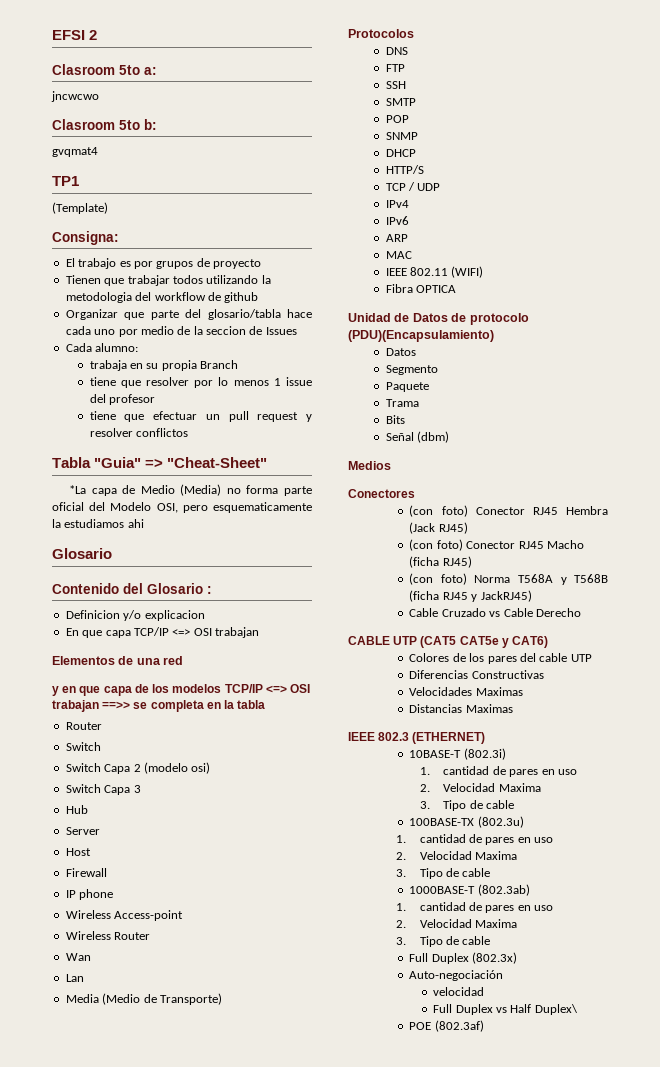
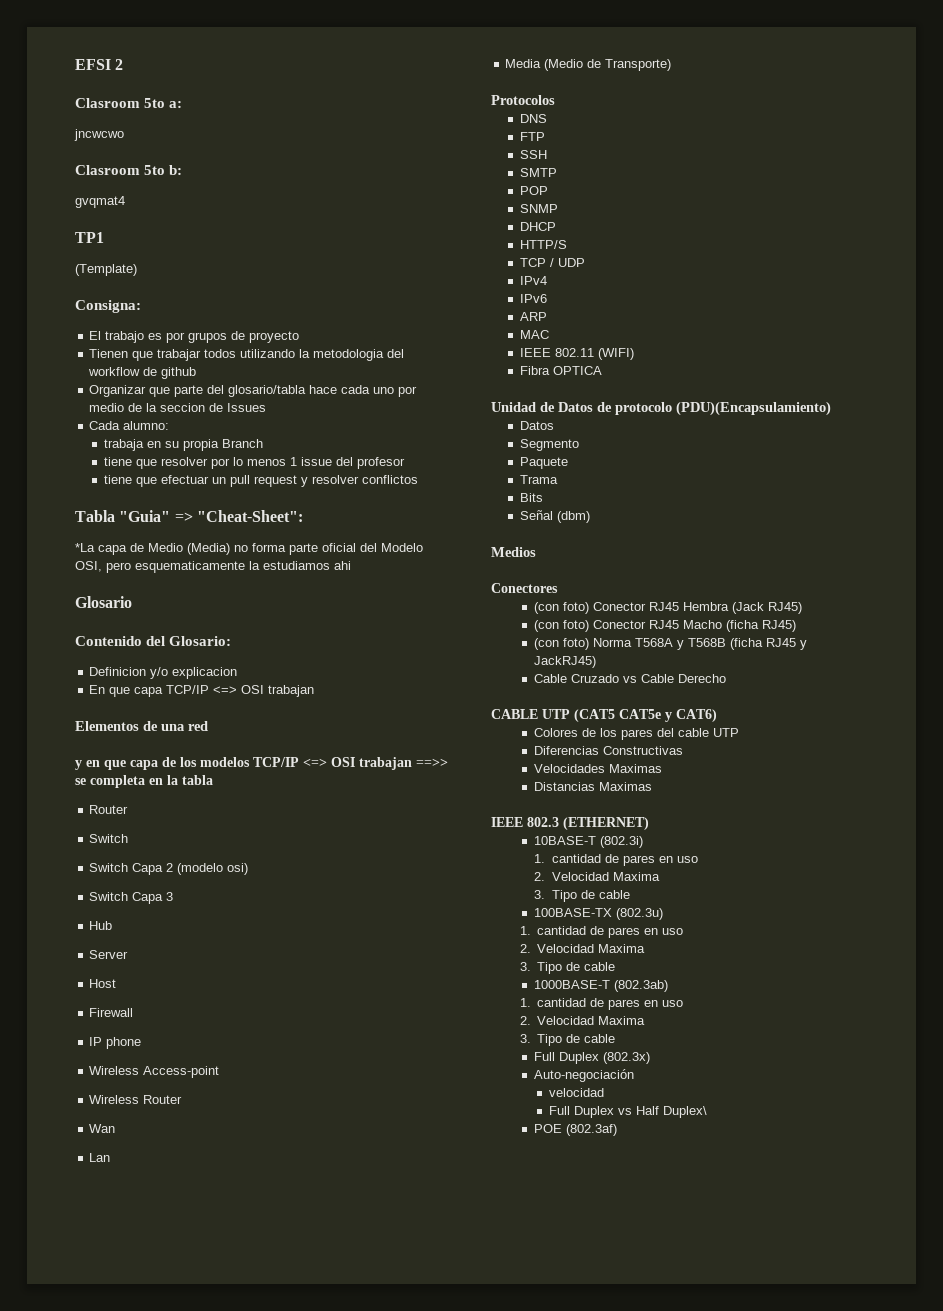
[167,457,268,468] "Cheat-Sheet" -> [196,510,303,522] "Cheat-Sheet":
[147,583,212,594] Glosario : -> [169,636,232,646] Glosario:

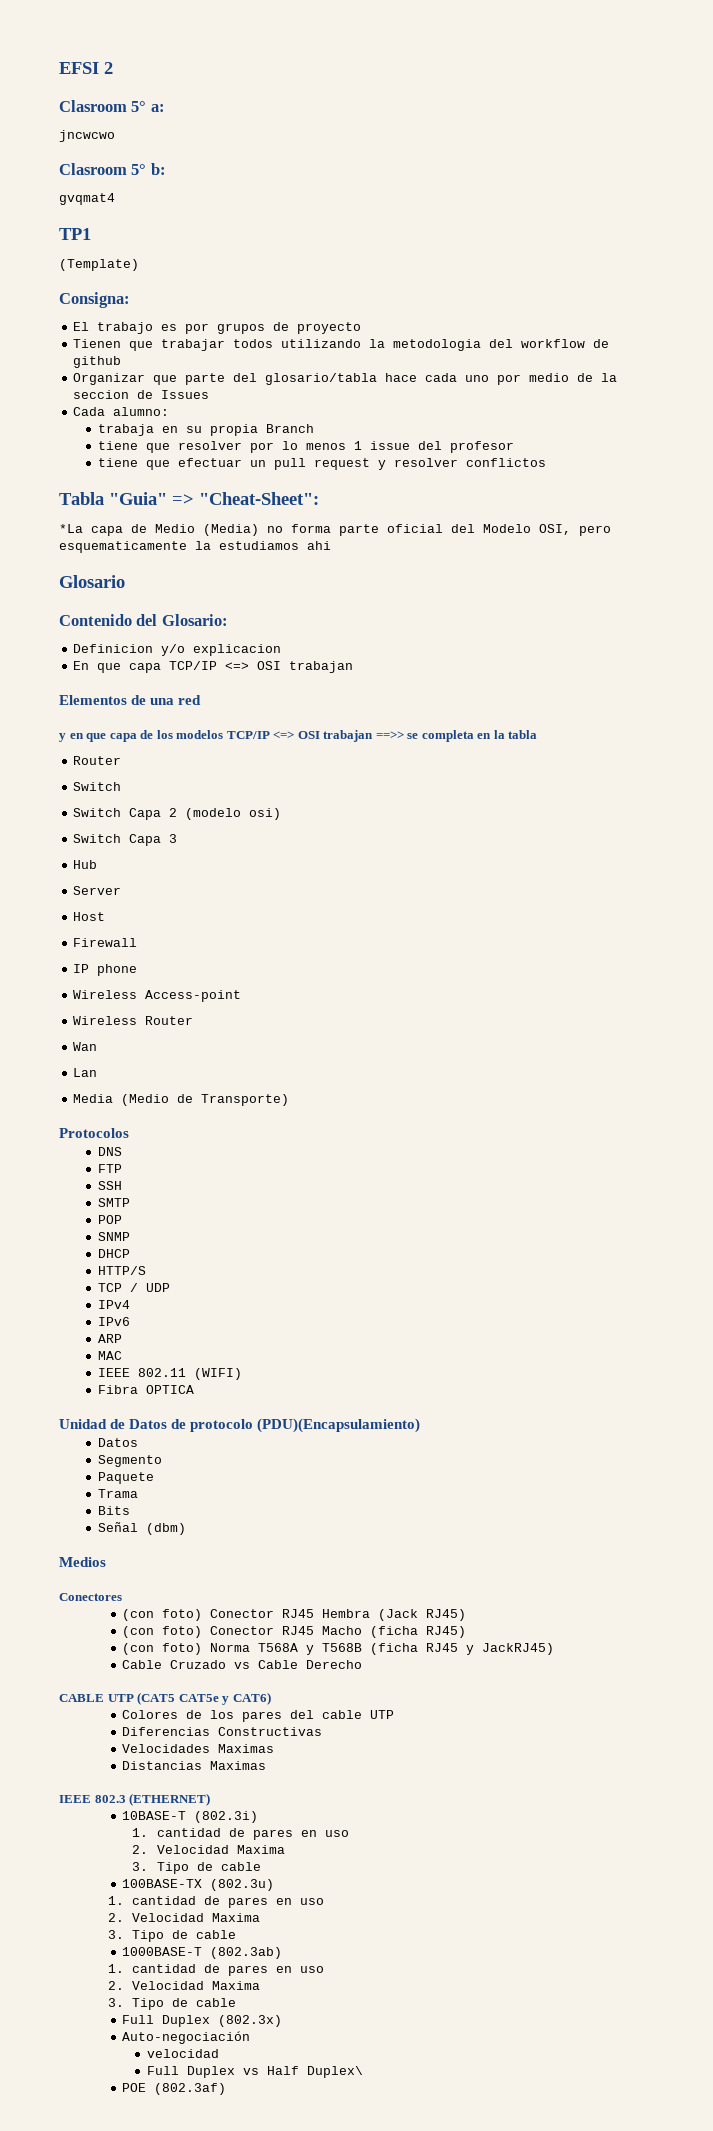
[144,98,166,108] 5to -> [131,101,147,112] 5°
[144,165,166,175] 5to -> [131,164,147,175] 5°

